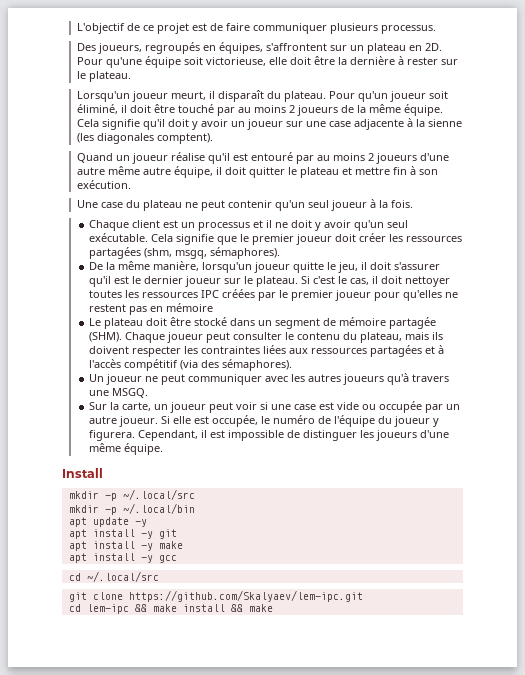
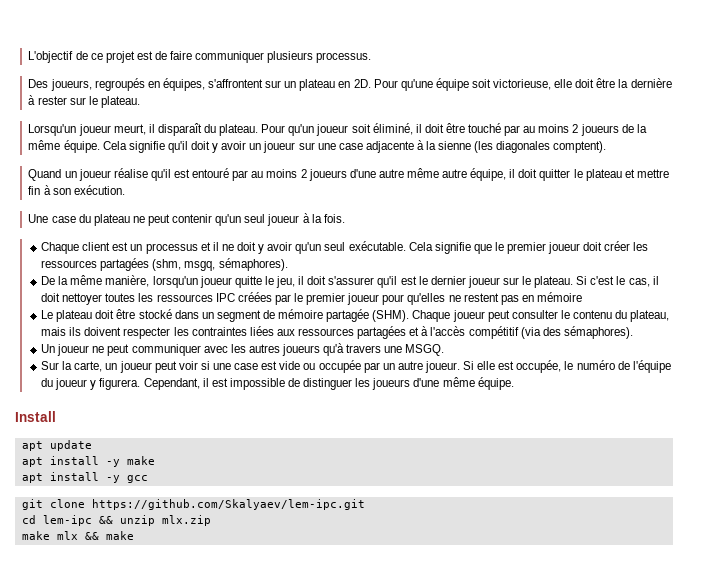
[68,489,195,501] [68,503,195,515] [68,517,147,527] [68,529,177,539] mkdir -p ~/.local/src // mkdir -p ~/.local/bin // apt update -y // apt install -y git -> [21,440,92,451] apt update
[68,571,159,582] // cd ~/.local/src -> (148, 479) none
[152,604,225,612] make install -> [119,515,211,526] [21,531,78,540] unzip mlx.zip // make mlx

